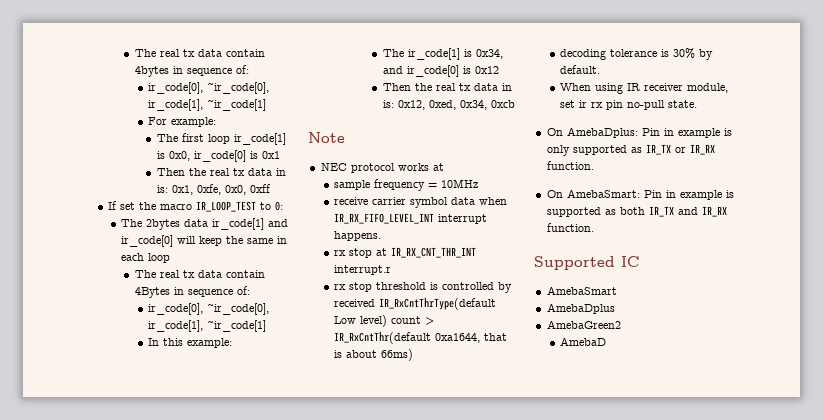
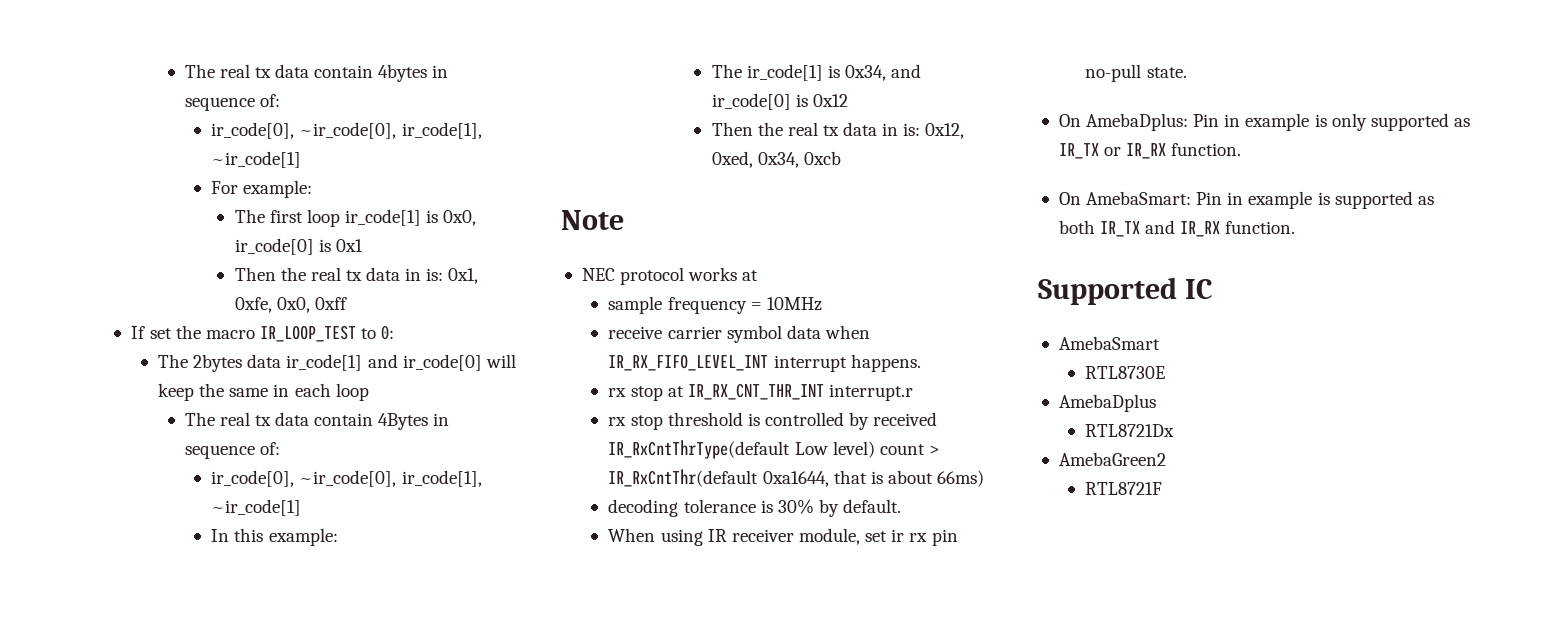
(617, 290) none -> [1085,366,1166,379] // RTL8730E
(615, 308) none -> [1085,424,1175,437] // RTL8721Dx
[559,337,606,346] AmebaD -> [1085,482,1163,495] RTL8721F

